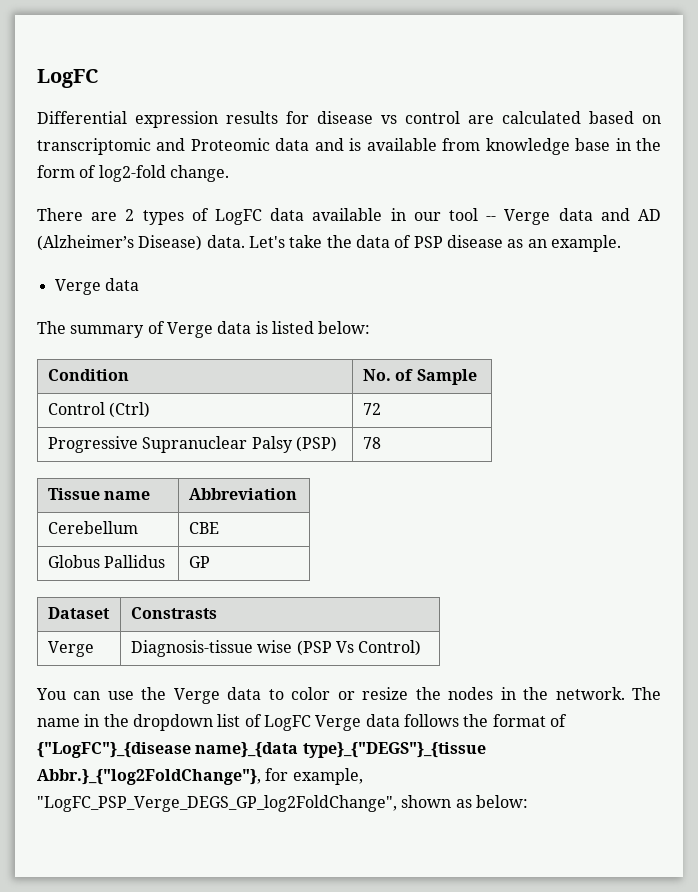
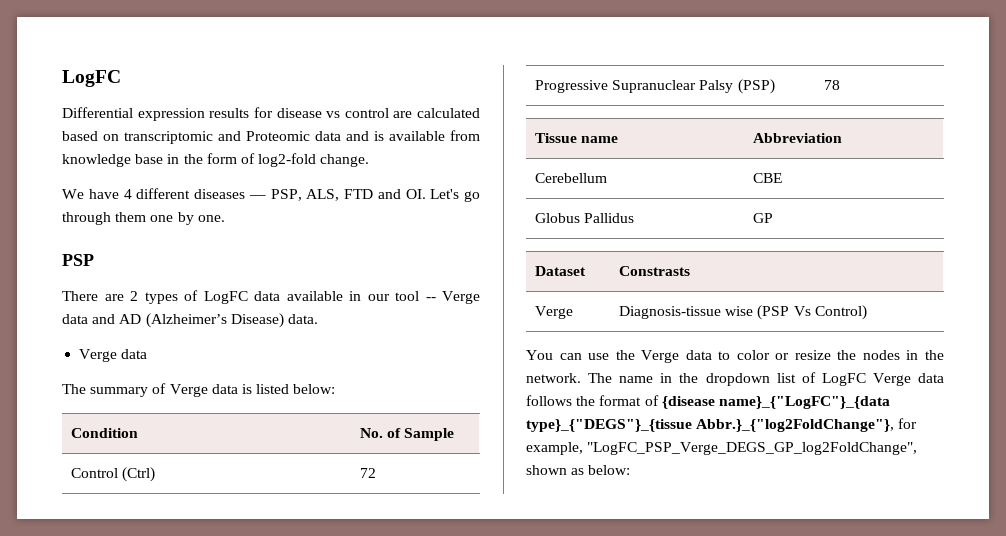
(229, 173) none -> [62,188,480,202] [62,212,225,225] [62,254,94,266] // We have 4 different diseases — PSP, ALS, FTD and OI. Let's go through them one by one. // PSP
[248,235,621,252] Let's take the data of PSP disease as an example. -> (318, 319) none
[37,742,299,758] {"LogFC"}_{disease name}_{data -> [661,396,890,409] {disease name}_{"LogFC"}_{data

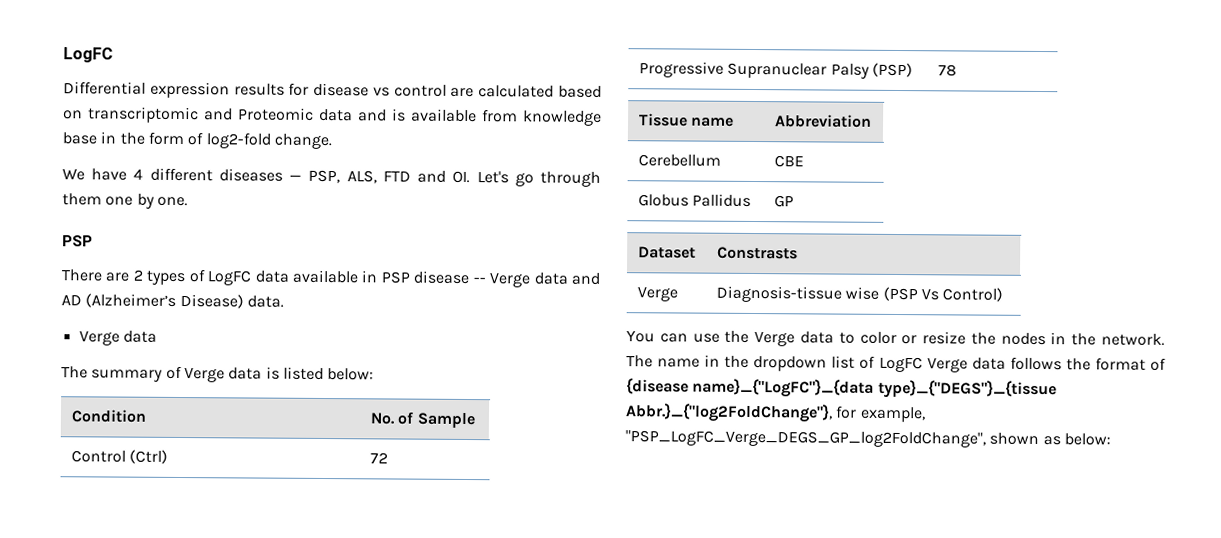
[367,291,419,301] our tool -> [380,270,470,285] PSP disease
[587,442,918,455] "LogFC_PSP_Verge_DEGS_GP_log2FoldChange", -> [625,430,986,448] "PSP_LogFC_Verge_DEGS_GP_log2FoldChange",

